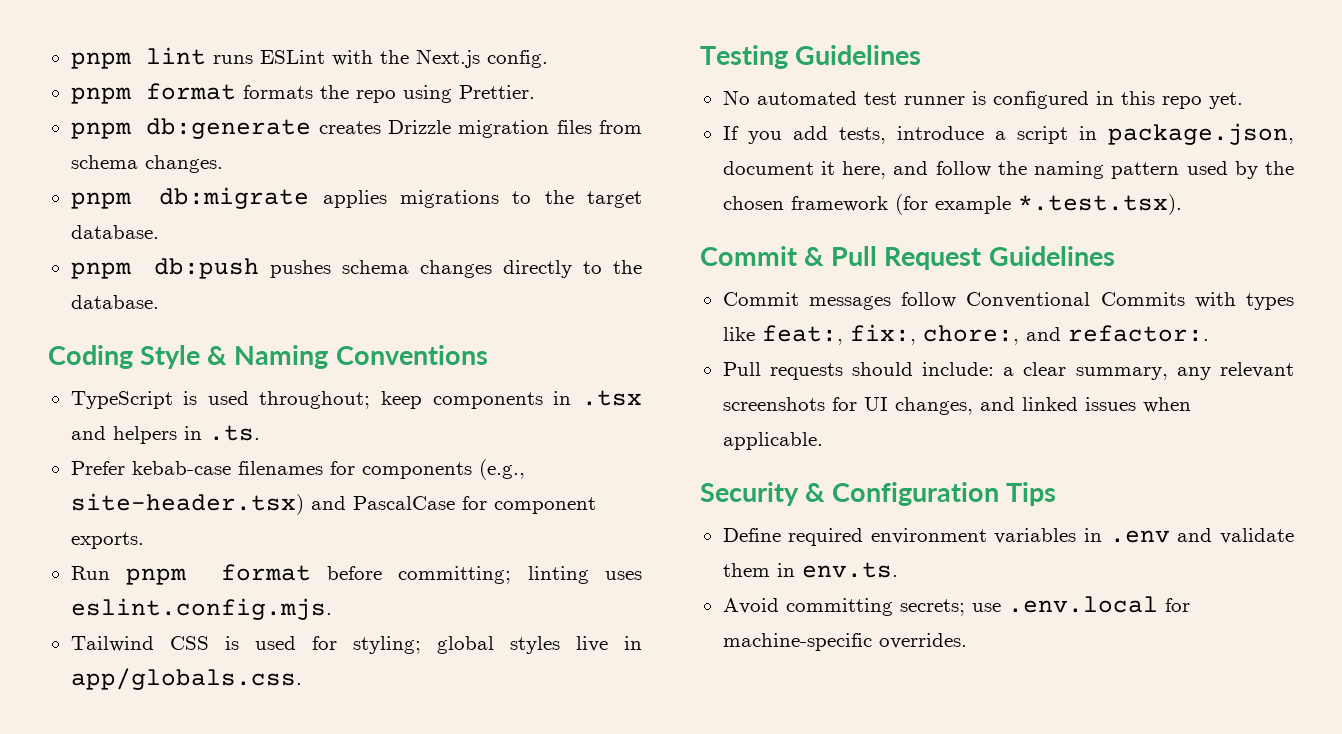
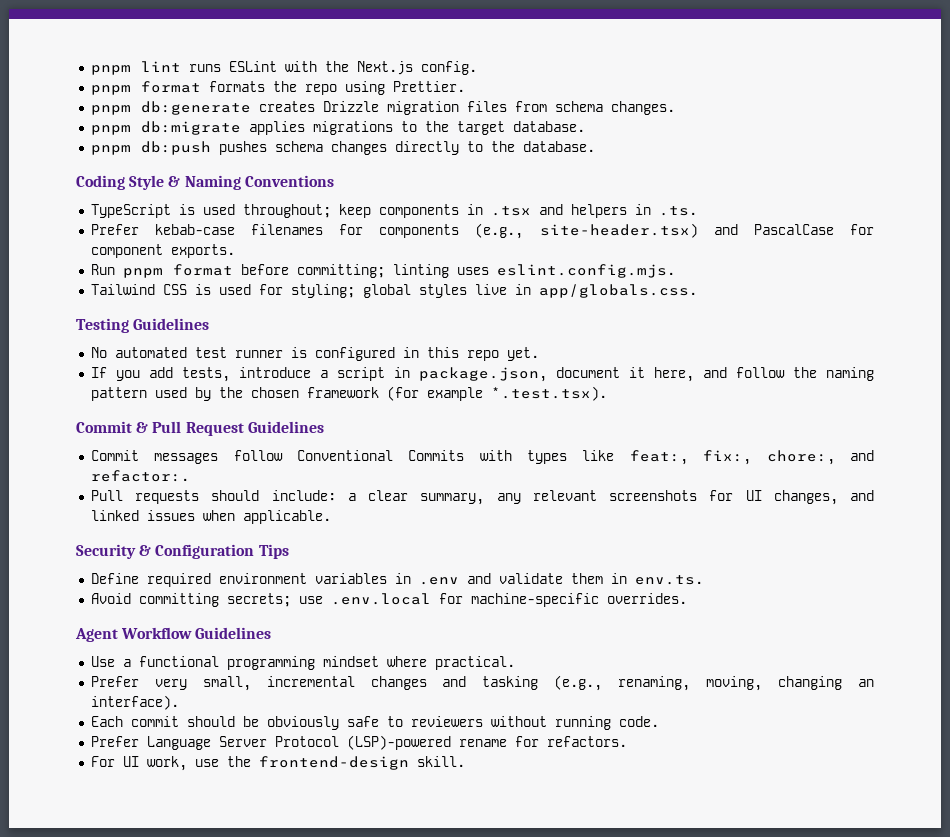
(967, 641) none -> [75,627,272,642] [90,656,515,670] [90,675,874,691] [90,695,179,710] [90,716,659,730] [90,735,627,750] [90,756,465,771] // Agent Workflow Guidelines // Use a functional programming mindset where practical. // Prefer very small, incremental changes and tasking (e.g., renaming, moving, changing an interface). // Each commit should be obviously safe to reviewers without running code. // Prefer Language Server Protocol (LSP)-powered rename for refactors. // For UI work, use the frontend-design skill.

